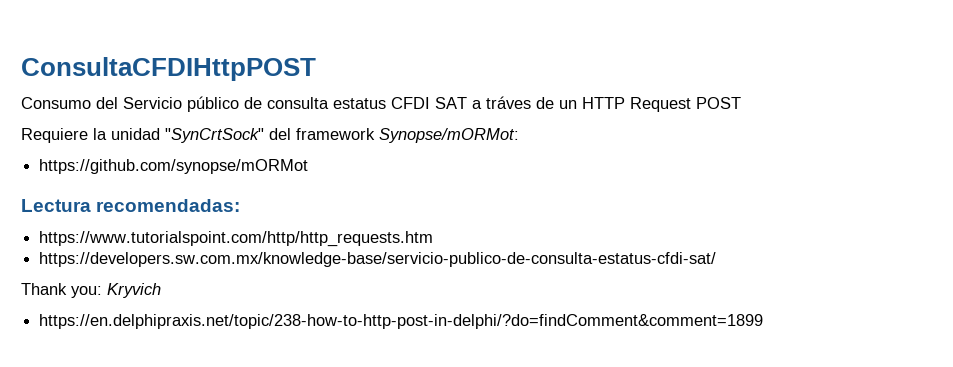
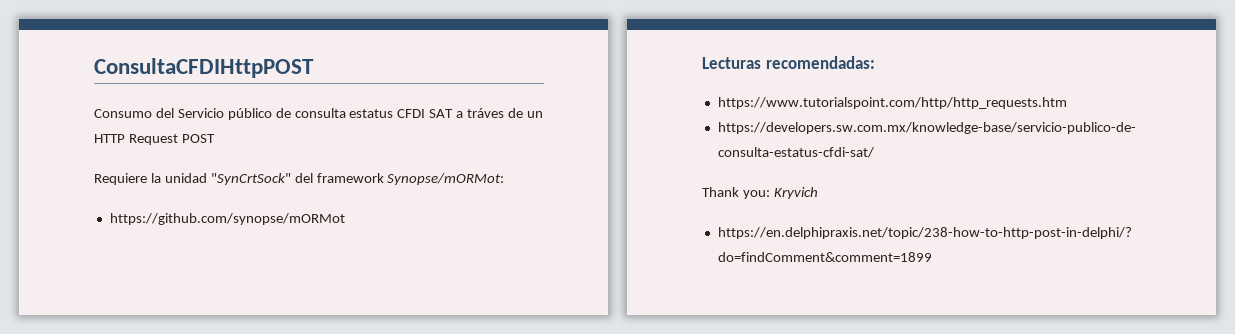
[21,199,91,212] Lectura -> [702,57,761,69] Lecturas

